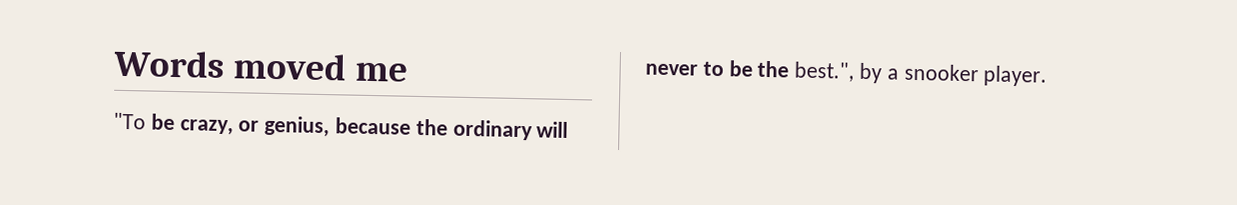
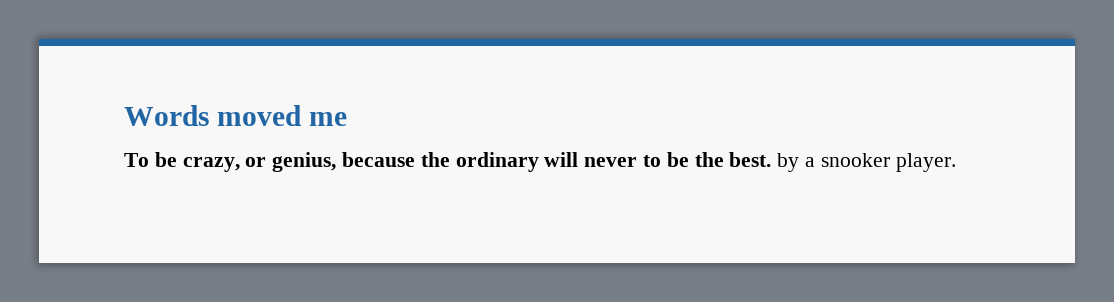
[113,112,146,130] "To -> [124,153,149,167] To
[794,61,855,82] best.", -> [729,152,772,167] best.

